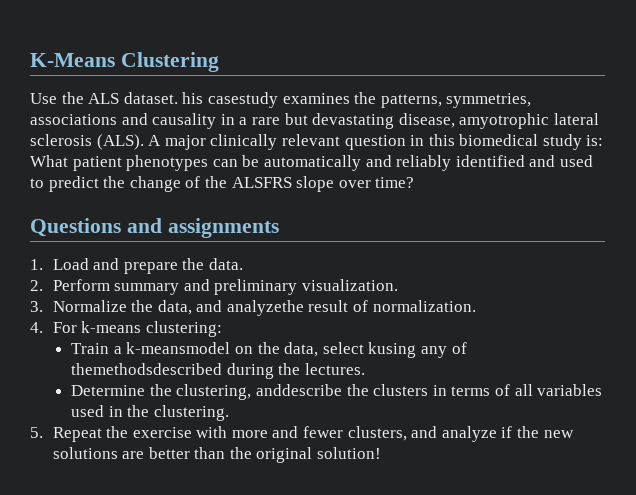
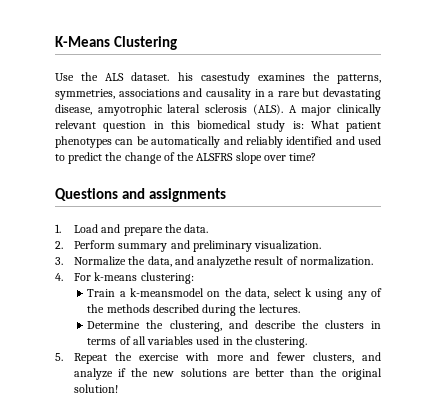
[368,342,467,358] [71,363,223,375] kusing any of themethodsdescribed -> [304,288,383,300] [87,304,199,313] k using any of the methods described
[255,384,342,396] anddescribe -> [228,320,296,329] and describe

